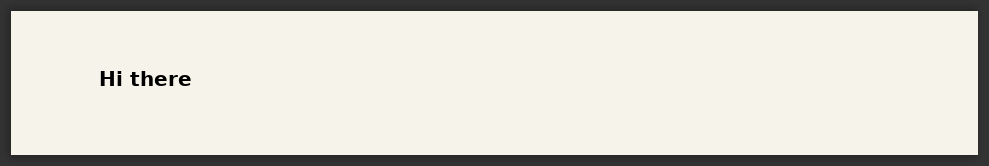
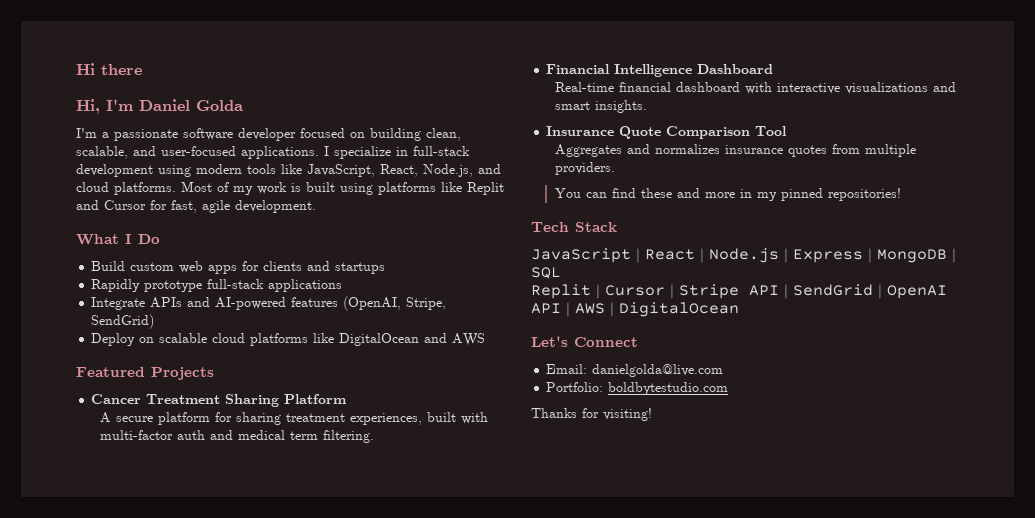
(192, 78) none -> [76,99,243,114] [76,128,461,141] [76,146,470,159] [76,164,501,177] [76,181,504,195] [76,200,316,213] [76,234,160,245] [91,261,386,274] [91,279,343,292] [91,296,447,311] [91,314,155,329] [91,333,486,346] [76,367,214,380] [91,394,348,407] [99,412,488,425] [99,430,374,443] [546,64,774,77] [554,82,956,94] [554,100,647,113] [546,126,788,139] [554,144,916,157] [554,162,615,175] [554,188,901,201] [531,222,617,232] [531,248,956,263] [531,267,561,279] [531,284,947,299] [531,302,739,317] [531,336,638,347] [546,364,724,377] [546,382,729,395] [531,408,652,421] // Hi, I'm Daniel Golda // I'm a passionate software developer focused on building clean, scalable, and user-focused applications. I specialize in full-stack development using modern tools like JavaScript, React, Node.js, and cloud platforms. Most of my work is built using platforms like Replit and Cursor for fast, agile development. // What I Do // Build custom web apps for clients and startups // Rapidly prototype full-stack applications // Integrate APIs and AI-powered features (OpenAI, Stripe, SendGrid) // Deploy on scalable cloud platforms like DigitalOcean and AWS // Featured Projects // Cancer Treatment Sharing Platform // A secure platform for sharing treatment experiences, built with multi-factor auth and medical term filtering. // Financial Intelligence Dashboard // Real-time financial dashboard with interactive visualizations and smart insights. // Insurance Quote Comparison Tool // Aggregates and normalizes insurance quotes from multiple providers. // You can find these and more in my pinned repositories! // Tech Stack // JavaScript | React | Node.js | Express | MongoDB | SQL // Replit | Cursor | Stripe API | SendGrid | OpenAI API | AWS | DigitalOcean // Let's Connect // Email: danielgolda@live.com // Portfolio: boldbytestudio.com // Thanks for visiting!

